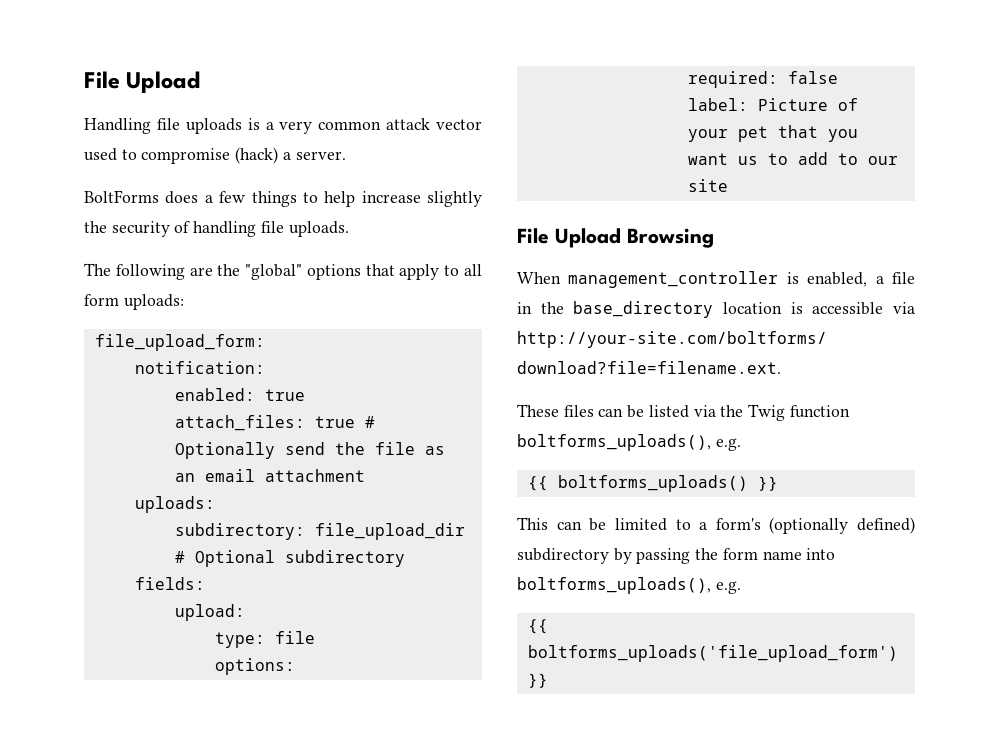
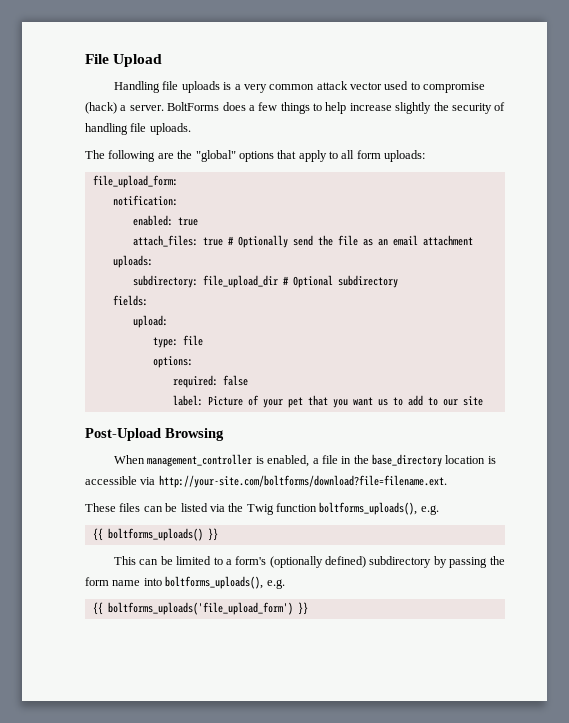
(346, 155) // -> (164, 108) none
[517,228,621,248] File Upload -> [85,428,161,441] Post-Upload

